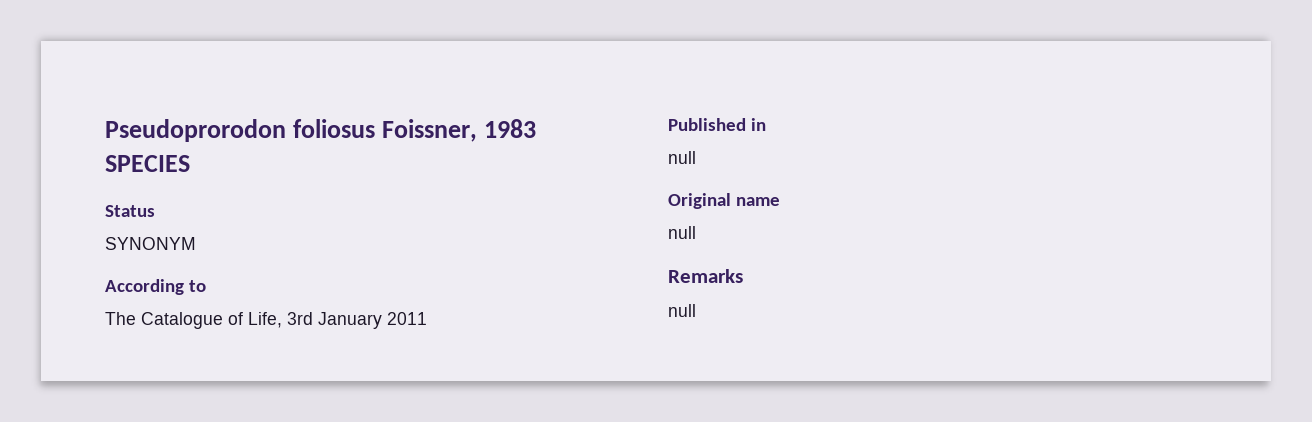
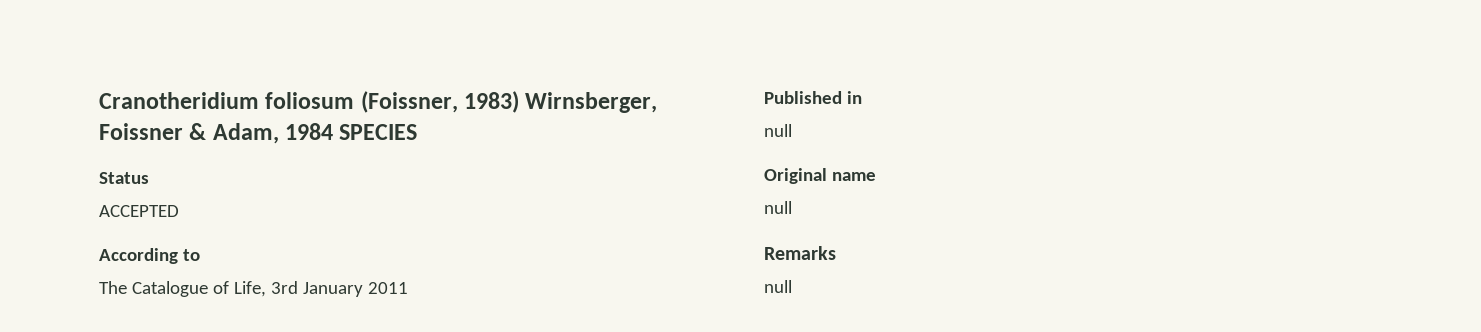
[105,119,537,142] Pseudoprorodon foliosus Foissner, 1983 -> [99,91,658,113] [99,123,334,144] Cranotheridium foliosum (Foissner, 1983) Wirnsberger, Foissner & Adam, 1984
[105,237,196,250] SYNONYM -> [99,205,179,217] ACCEPTED

